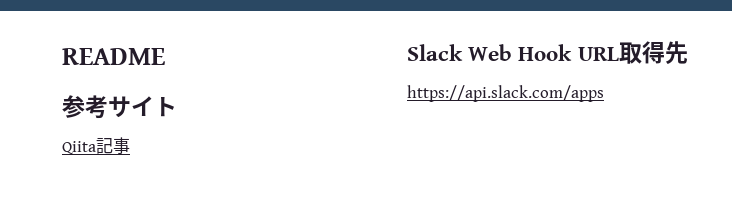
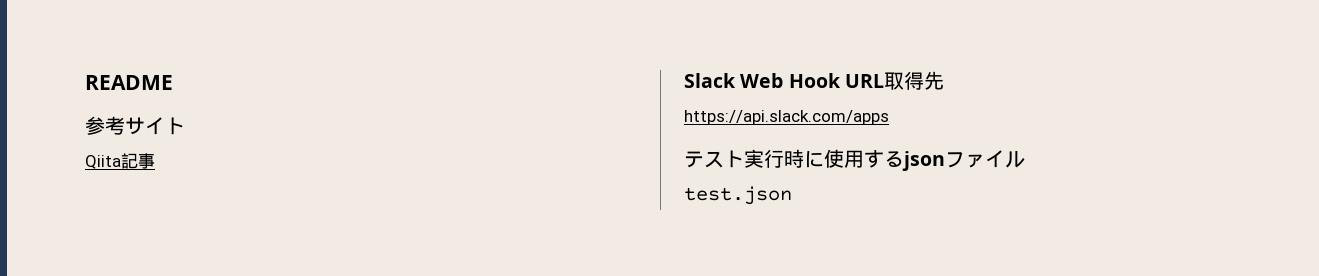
(604, 93) none -> [684,149,1025,171] [684,186,792,205] // テスト実行時に使用するjsonファイル // test.json

